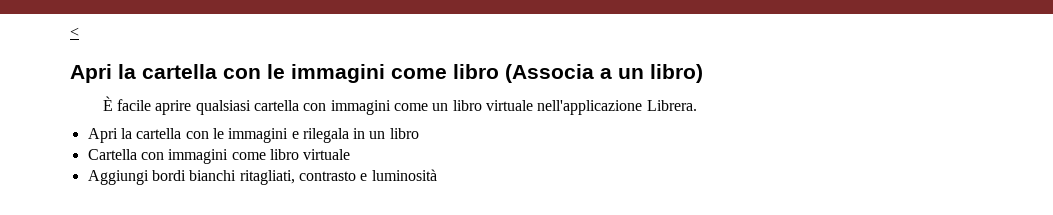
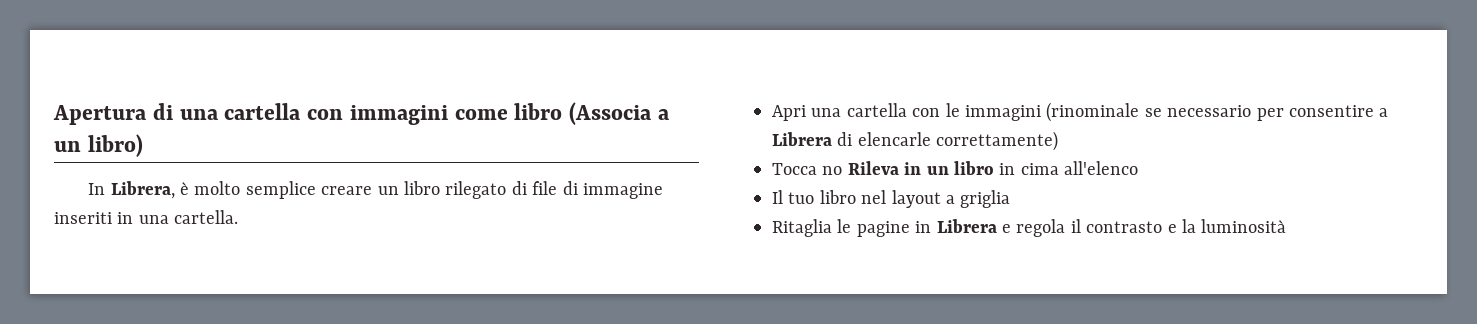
[70,27,79,37] [70,64,285,83] < // Apri la cartella con le -> [53,103,343,125] Apertura di una cartella con
[102,96,697,115] [87,128,419,143] [87,149,351,164] [87,170,295,185] È facile aprire qualsiasi cartella con immagini come un libro virtuale nell'applicazione Librera. // Apri la cartella con le immagini e rilegala in un libro // Cartella con immagini come libro virtuale // Aggiungi bordi bianchi ritagliati, -> [88,181,663,199] [54,210,239,224] [772,102,1389,122] [772,131,1059,151] [772,161,1139,175] [772,190,1011,208] [772,219,1081,237] In Librera, è molto semplice creare un libro rilegato di file di immagine inseriti in una cartella. // Apri una cartella con le immagini (rinominale se necessario per consentire a Librera di elencarle correttamente) // Tocca no Rileva in un libro in cima all'elenco // Il tuo libro nel layout a griglia // Ritaglia le pagine in Librera e regola il
(368, 177) none -> [1182,219,1196,233] la

